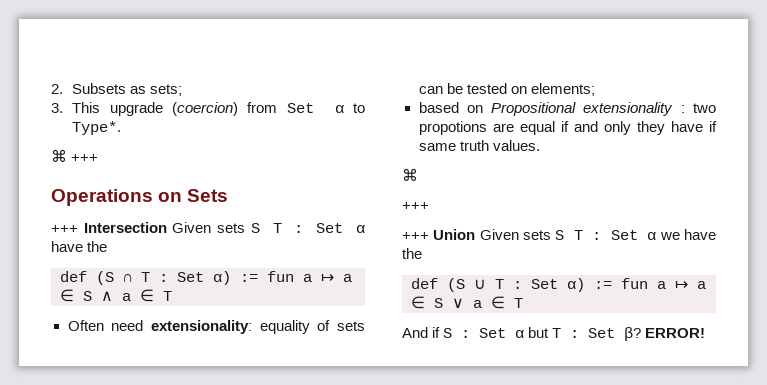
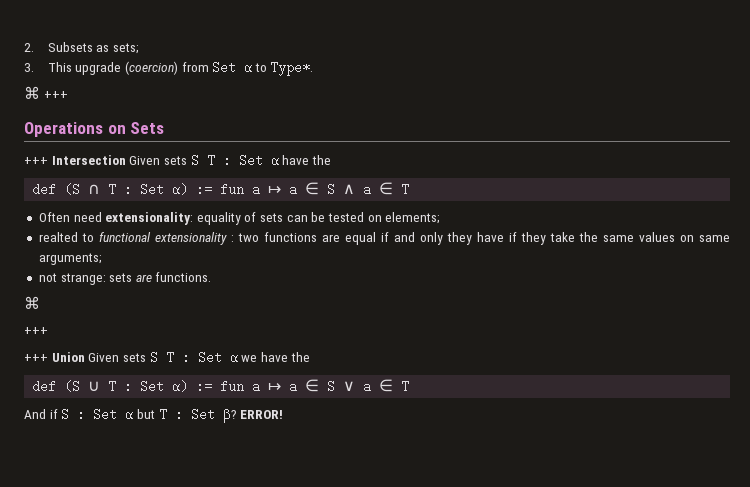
[418,102,577,116] based on Propositional -> [38,232,151,242] realted to functional
[418,121,487,135] propotions -> [263,232,317,242] functions
[418,140,540,151] same truth values. -> [520,232,731,245] [38,253,102,265] [38,272,212,285] they take the same values on same arguments; // not strange: sets are functions.

